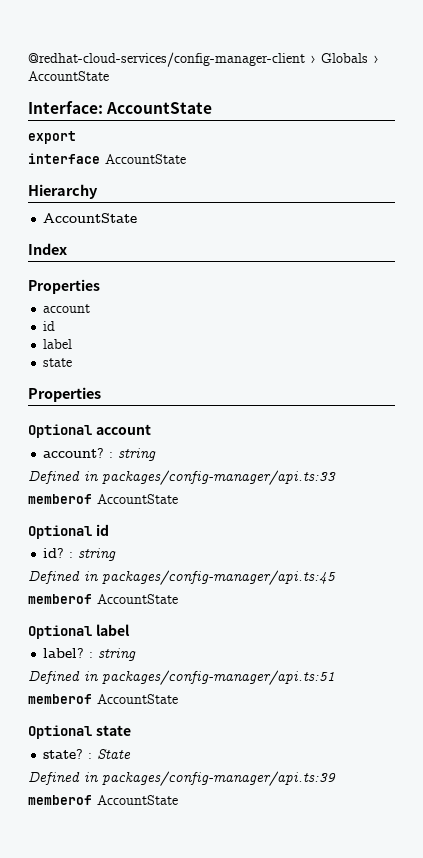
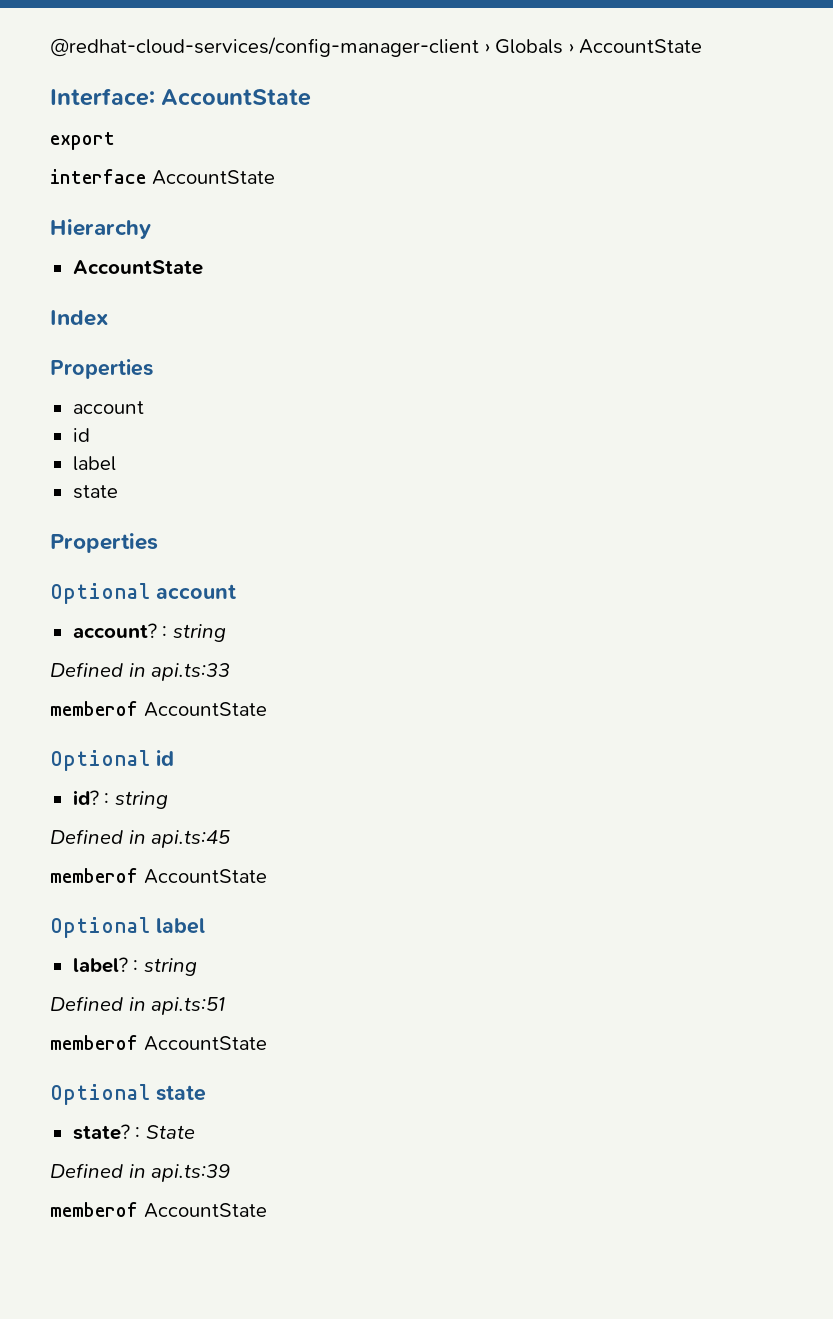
[102,470,336,485] packages/config-manager/api.ts:33 -> [151,663,231,681] api.ts:33
[102,570,336,585] packages/config-manager/api.ts:45 -> [151,830,231,848] api.ts:45
[102,670,335,685] packages/config-manager/api.ts:51 -> [151,997,226,1015] api.ts:51
[102,771,336,786] packages/config-manager/api.ts:39 -> [151,1164,231,1182] api.ts:39

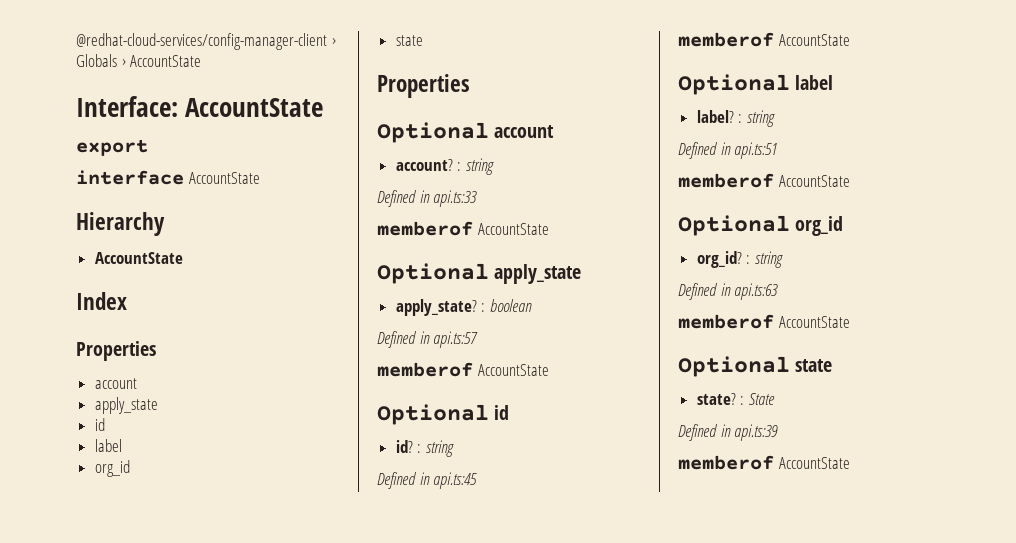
(144, 407) none -> [94,397,158,414] // apply_state
(116, 463) none -> [94,460,130,477] // org_id
(267, 709) none -> [377,263,582,284] [395,299,532,316] [377,331,479,348] [377,362,549,377] // Optional apply_state // apply_state? : boolean // Defined in api.ts:57 // memberof AccountState
(267, 1043) none -> [678,215,844,236] [696,251,783,268] [678,283,779,300] [678,314,850,329] // Optional org_id // org_id? : string // Defined in api.ts:63 // memberof AccountState

